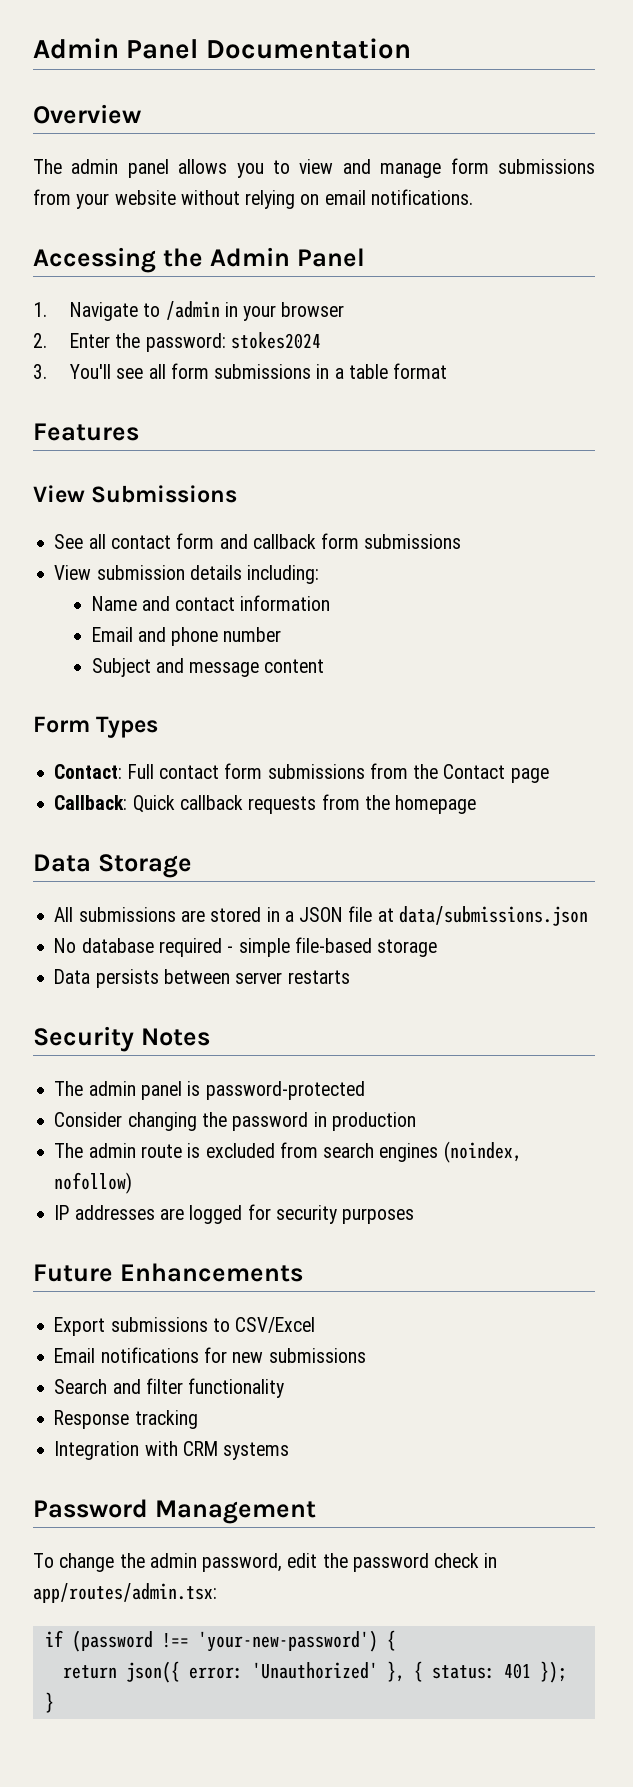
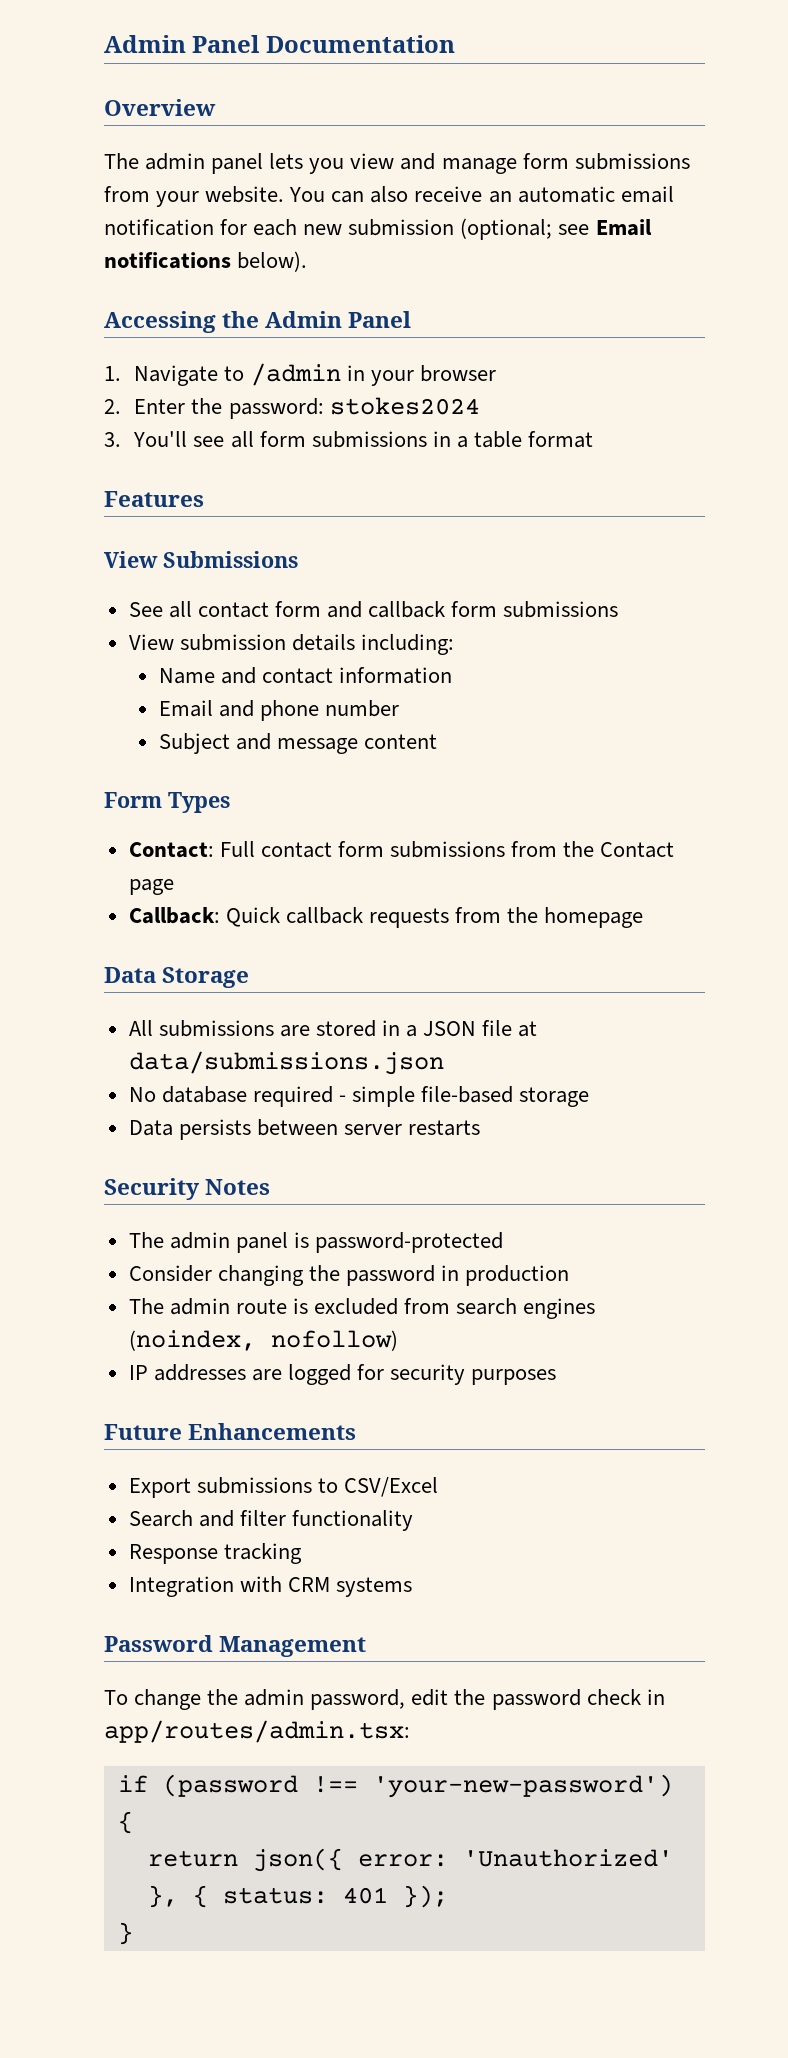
[178,159,290,178] allows you to -> [269,153,345,174] lets you
[114,189,473,209] website without relying on email notifications. -> [205,186,674,203] [104,218,652,240] [104,251,308,272] website. You can also receive an automatic email notification for each new submission (optional; see Email notifications below).
[54,1347,366,1363] // Email notifications for new submissions -> (438, 1487) none

